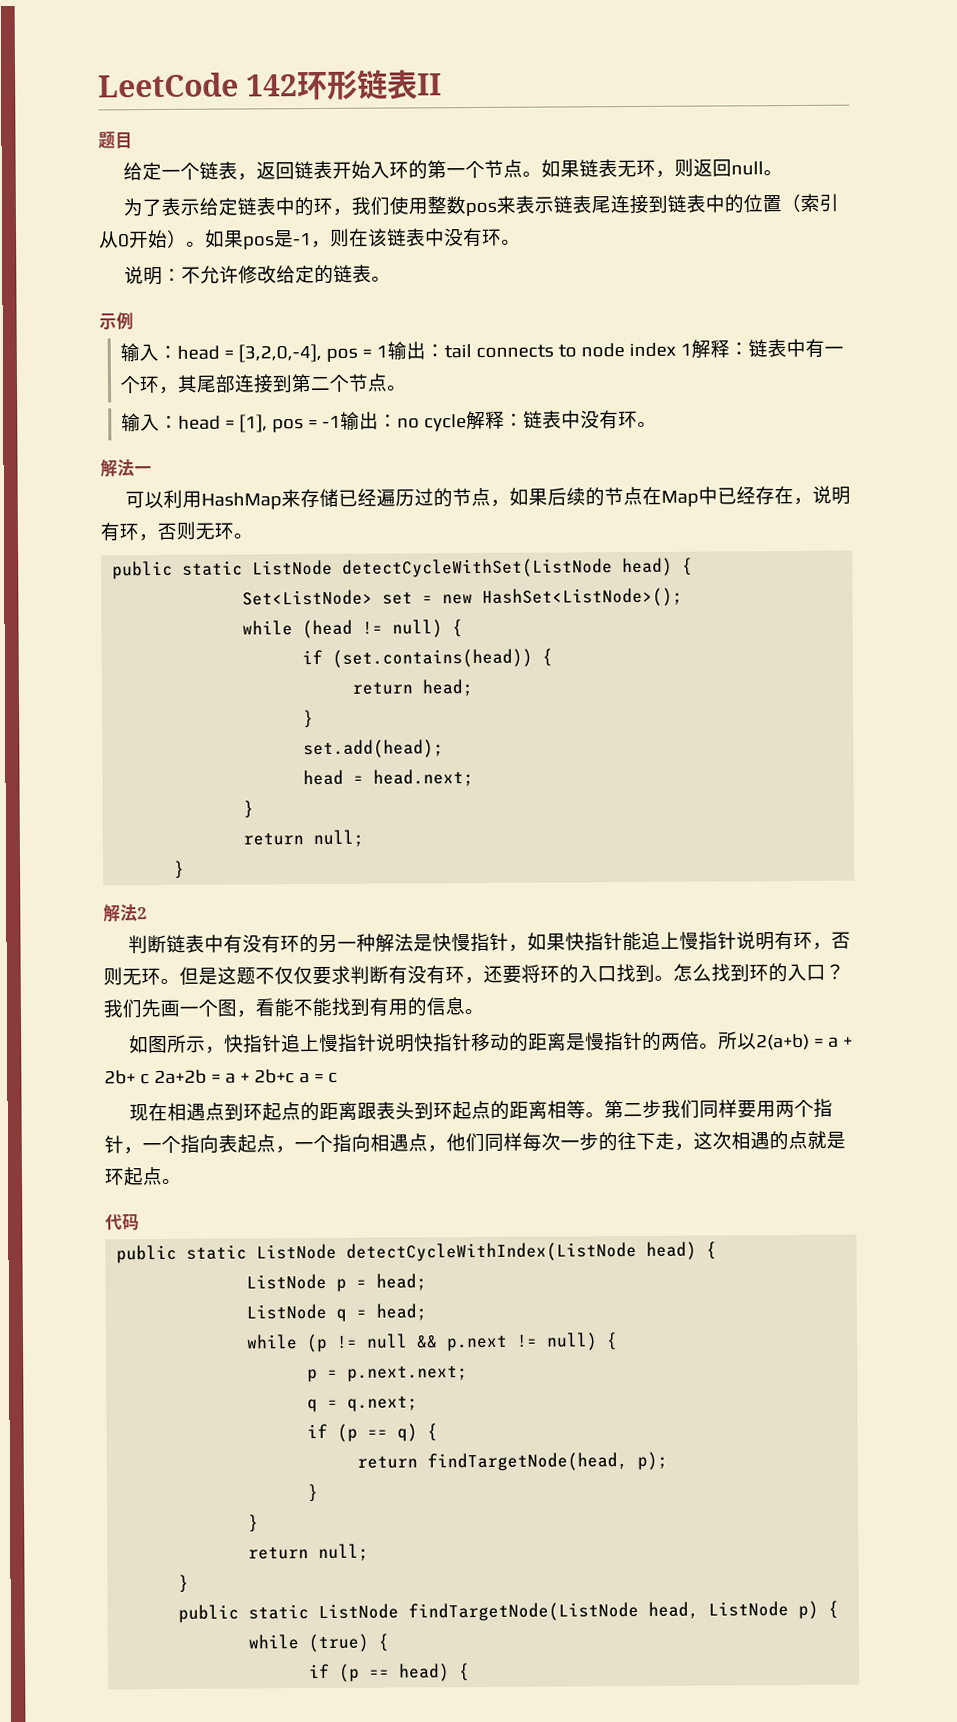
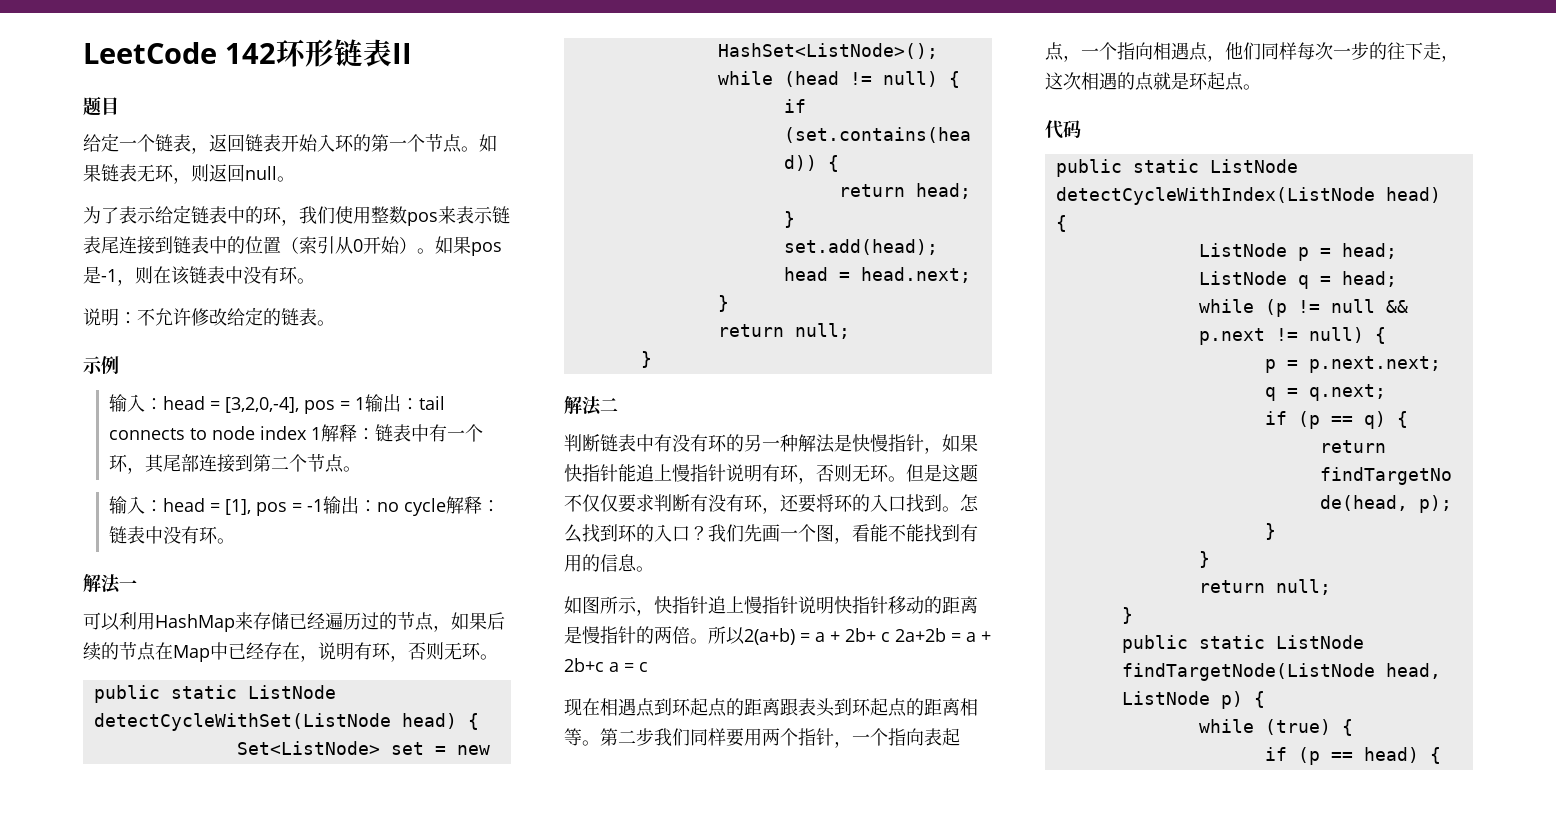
[137,907,147,920] 2 -> [600,398,618,412] 二

